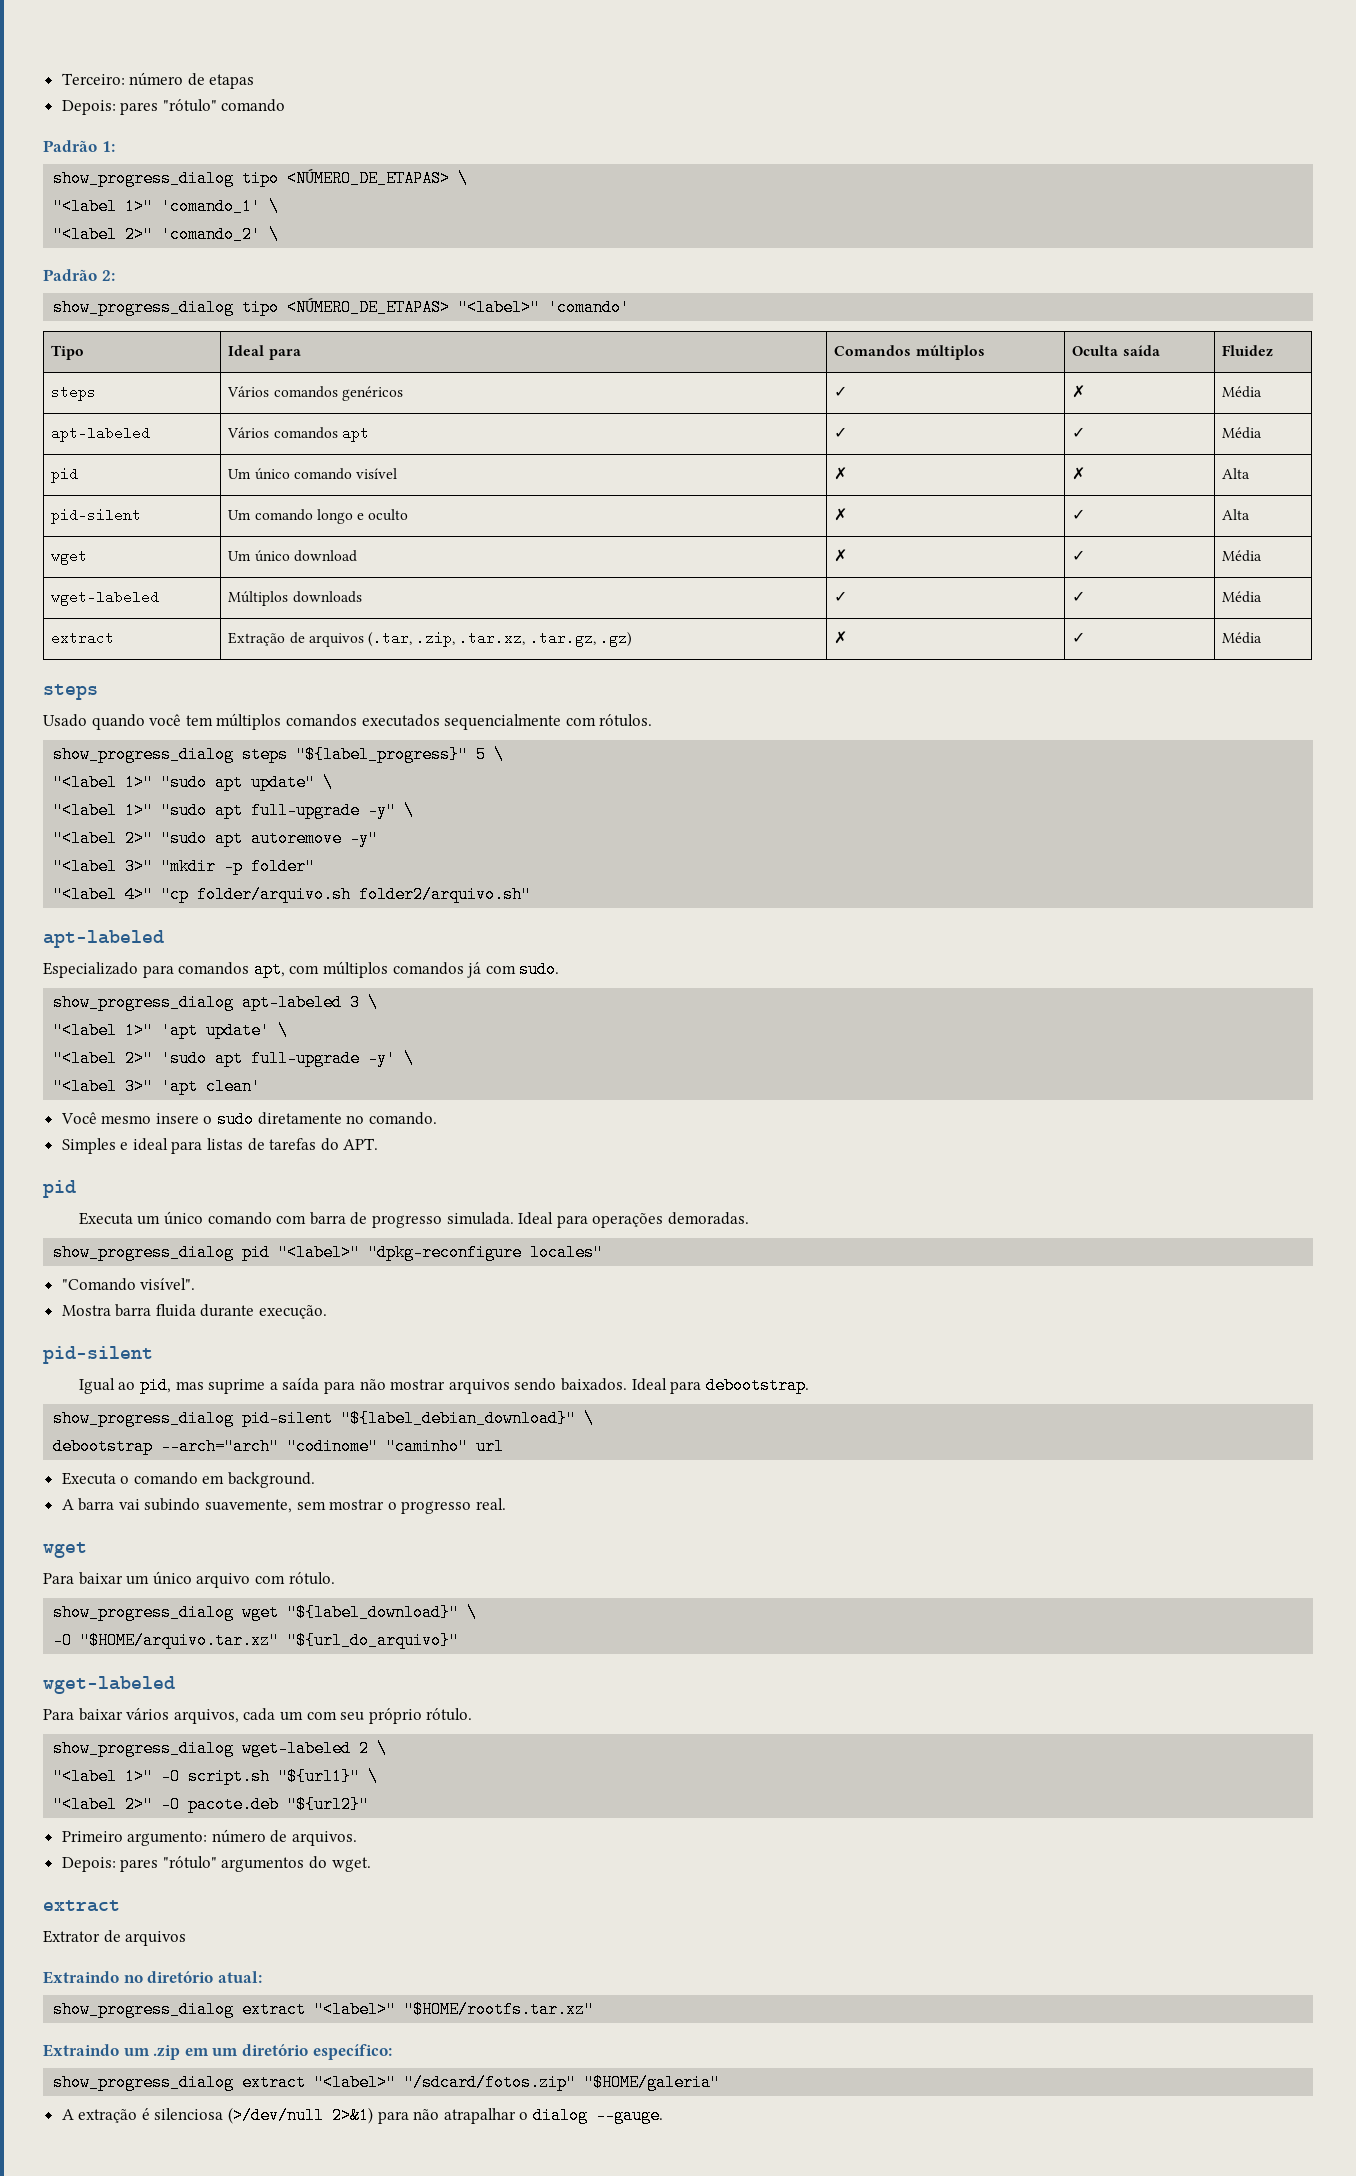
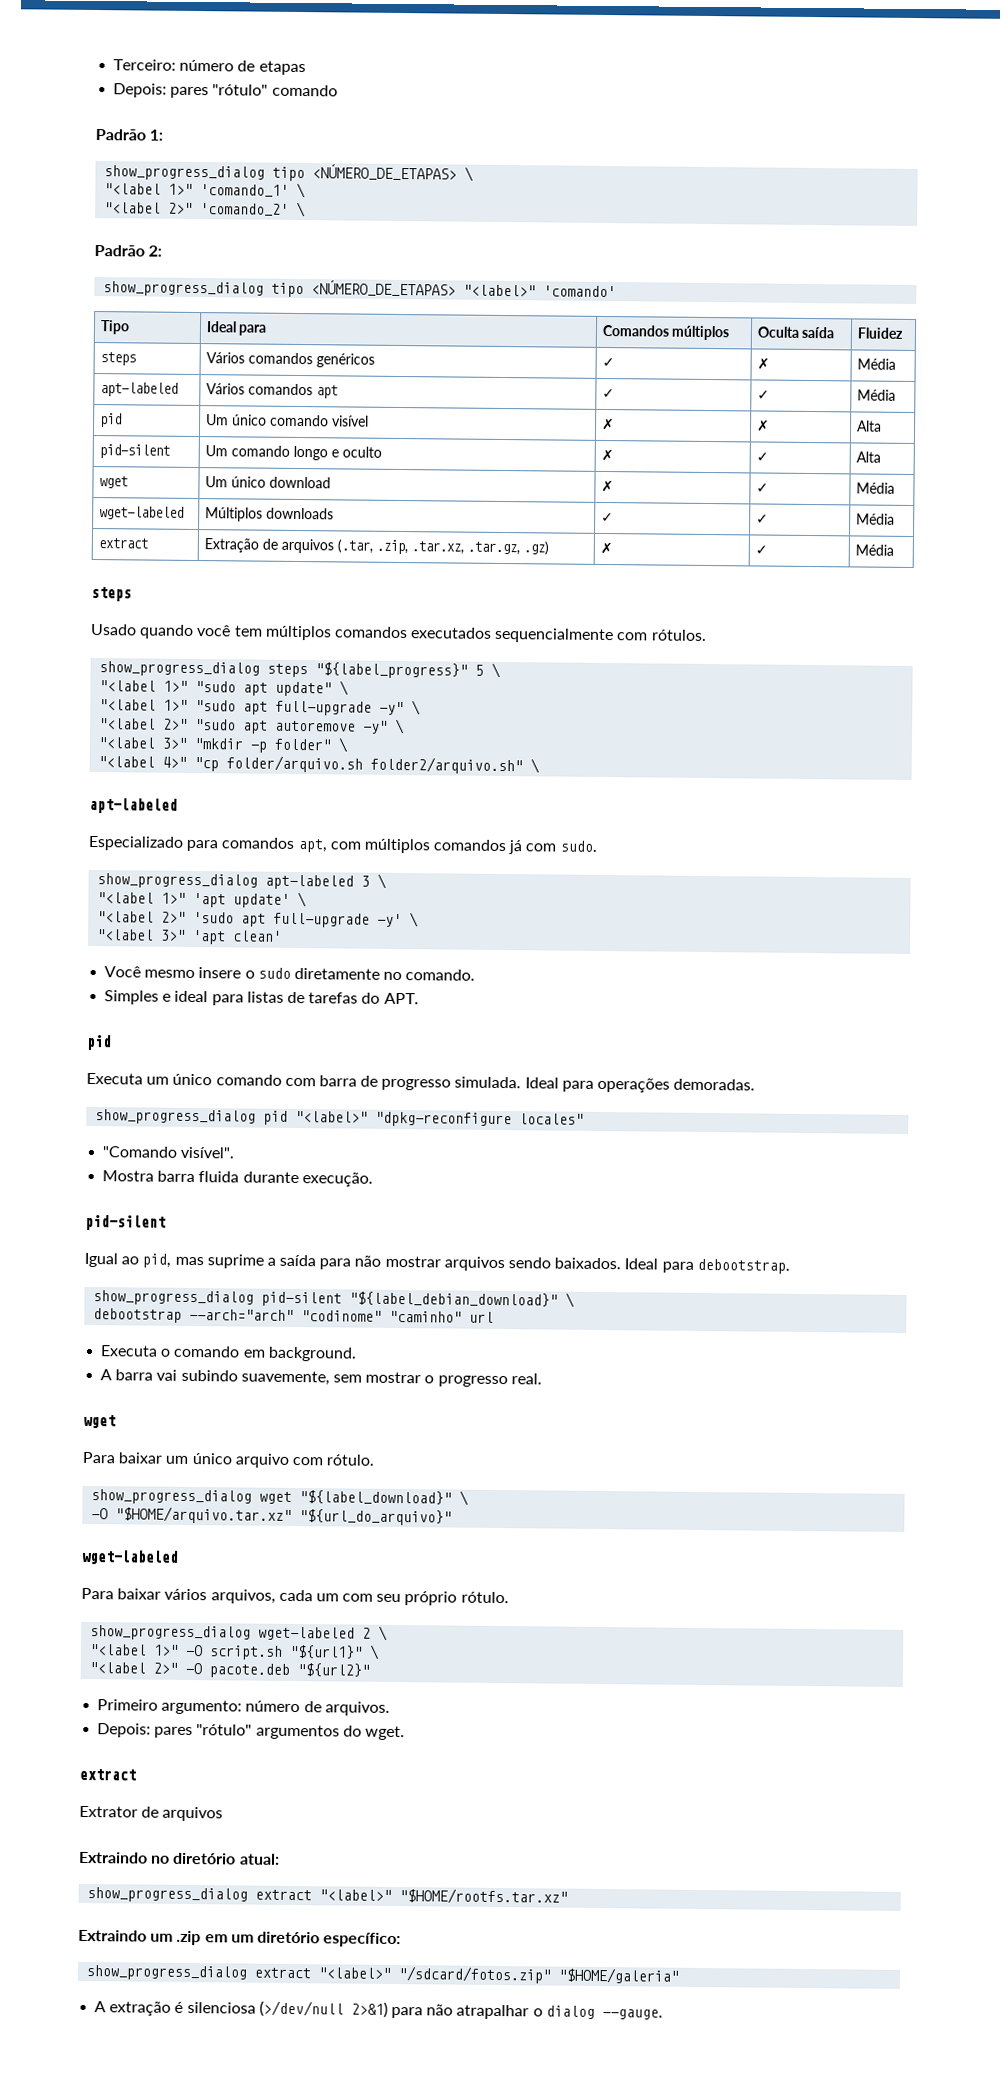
(379, 838) none -> [395,718,406,735] \
(316, 866) none -> [338,737,349,753] \
(532, 894) none -> [530,758,541,774] \

